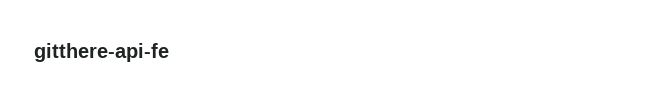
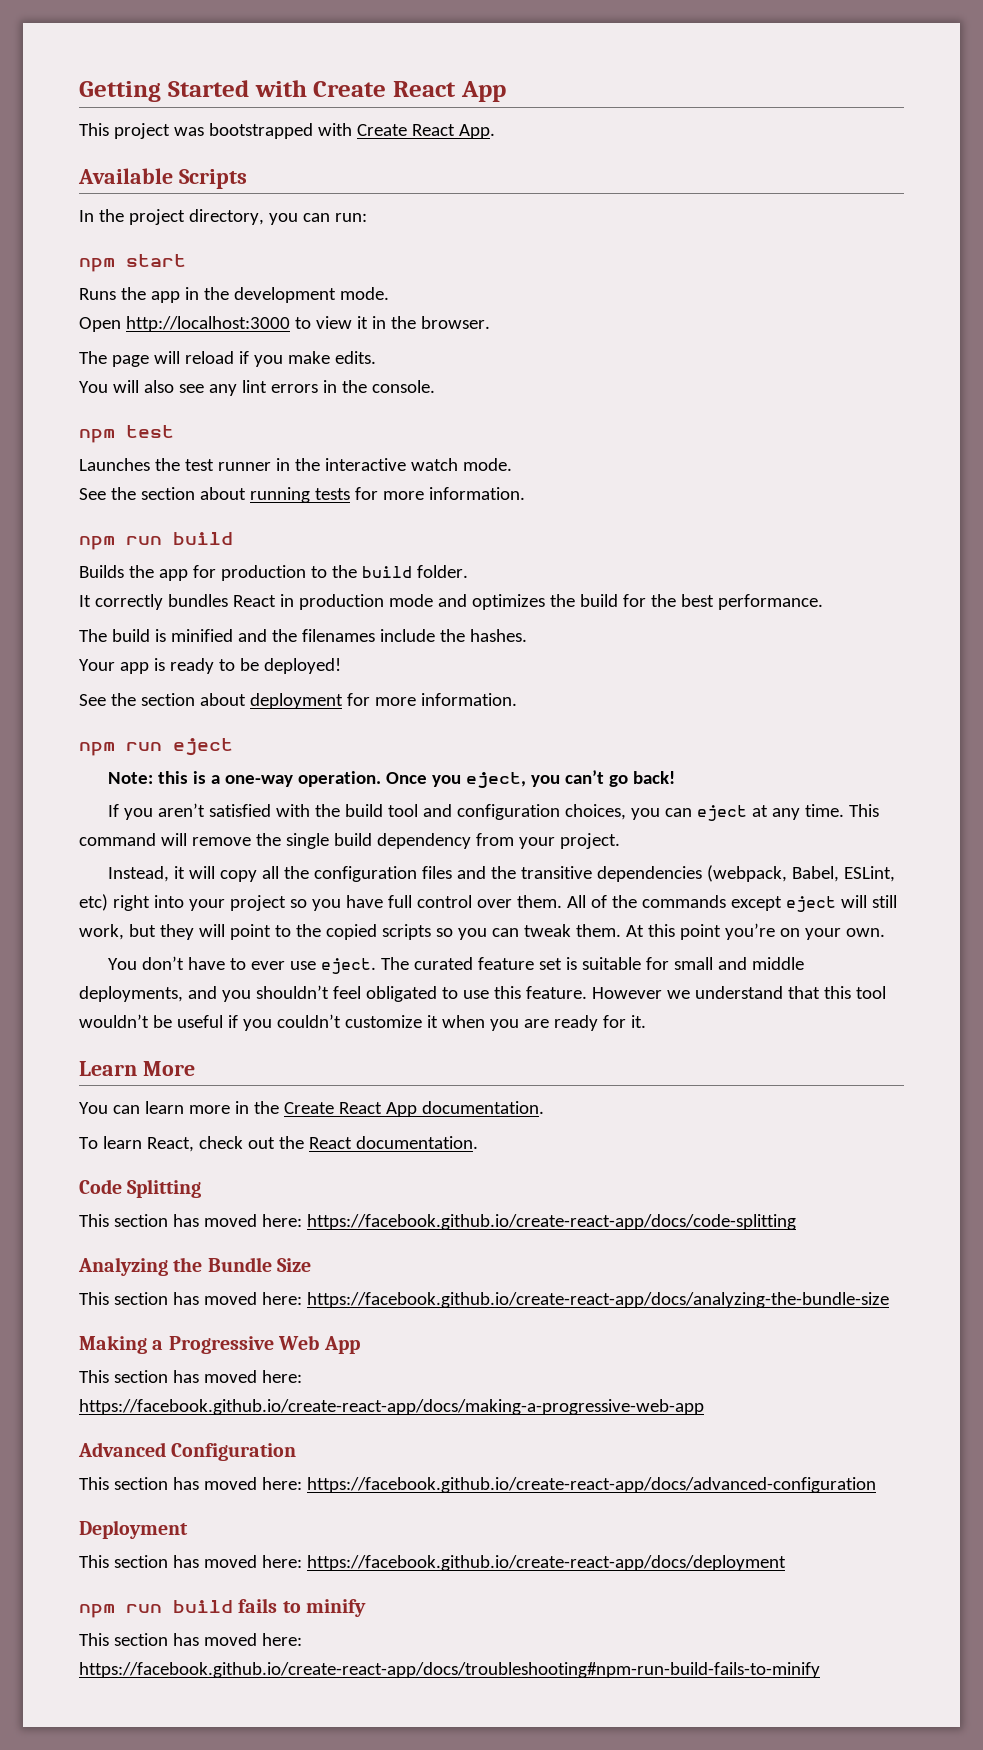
[34,43,169,62] gitthere-api-fe -> [79,80,506,102] [79,123,495,139] [78,168,247,189] [79,209,367,225] [79,254,186,272] [79,287,389,303] [79,316,490,332] [79,351,376,367] [79,380,435,396] [79,425,174,443] [79,458,512,471] [79,487,525,503] [79,532,233,550] [79,565,468,581] [79,594,823,610] [79,629,527,642] [79,658,341,674] [79,693,517,709] [79,738,233,756] [107,770,675,788] [107,803,879,821] [79,833,620,849] [107,865,895,882] [79,894,897,912] [79,923,885,940] [107,956,804,974] [79,985,886,1002] [79,1014,646,1031] [79,1061,195,1076] [79,1101,544,1117] [79,1136,478,1152] [79,1179,202,1198] [79,1214,796,1230] [78,1257,312,1276] [79,1292,889,1308] [79,1335,360,1354] [79,1370,302,1383] [79,1399,704,1415] [78,1442,297,1461] [79,1477,876,1493] [79,1520,188,1539] [79,1555,786,1571] [79,1598,367,1618] [79,1633,302,1646] [79,1662,820,1678] Getting Started with Create React App // This project was bootstrapped with Create React App. // Available Scripts // In the project directory, you can run: // npm start // Runs the app in the development mode. // Open http://localhost:3000 to view it in the browser. // The page will reload if you make edits. // You will also see any lint errors in the console. // npm test // Launches the test runner in the interactive watch mode. // See the section about running tests for more information. // npm run build // Builds the app for production to the build folder. // It correctly bundles React in production mode and optimizes the build for the best performance. // The build is minified and the filenames include the hashes. // Your app is ready to be deployed! // See the section about deployment for more information. // npm run eject // Note: this is a one-way operation. Once you eject, you can’t go back! // If you aren’t satisfied with the build tool and configuration choices, you can eject at any time. This command will remove the single build dependency from your project. // Instead, it will copy all the configuration files and the transitive dependencies (webpack, Babel, ESLint, etc) right into your project so you have full control over them. All of the commands except eject will still work, but they will point to the copied scripts so you can tweak them. At this point you’re on your own. // You don’t have to ever use eject. The curated feature set is suitable for small and middle deployments, and you shouldn’t feel obligated to use this feature. However we understand that this tool wouldn’t be useful if you couldn’t customize it when you are ready for it. // Learn More // You can learn more in the Create React App documentation. // To learn React, check out the React documentation. // Code Splitting // This section has moved here: https://facebook.github.io/create-react-app/docs/code-splitting // Analyzing the Bundle Size // This section has moved here: https://facebook.github.io/create-react-app/docs/analyzing-the-bundle-size // Making a Progressive Web App // This section has moved here: https://facebook.github.io/create-react-app/docs/making-a-progressive-web-app // Advanced Configuration // This section has moved here: https://facebook.github.io/create-react-app/docs/advanced-configuration // Deployment // This section has moved here: https://facebook.github.io/create-react-app/docs/deployment // npm run build fails to minify // This section has moved here: https://facebook.github.io/create-react-app/docs/troubleshooting#npm-run-build-fails-to-minify

